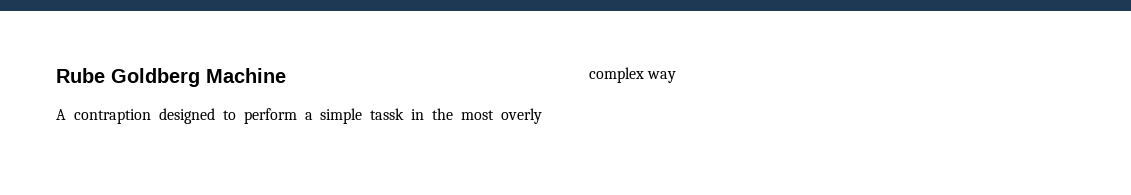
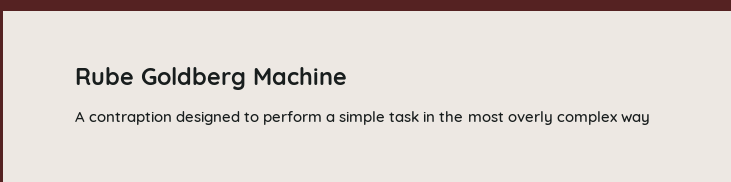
[370,108,405,120] tassk -> [389,111,420,122] task

